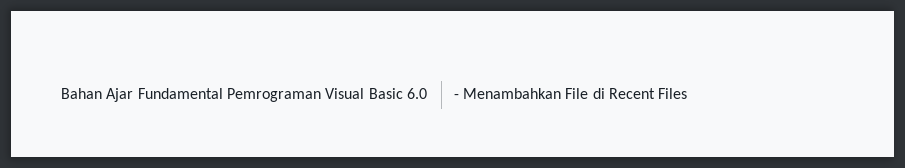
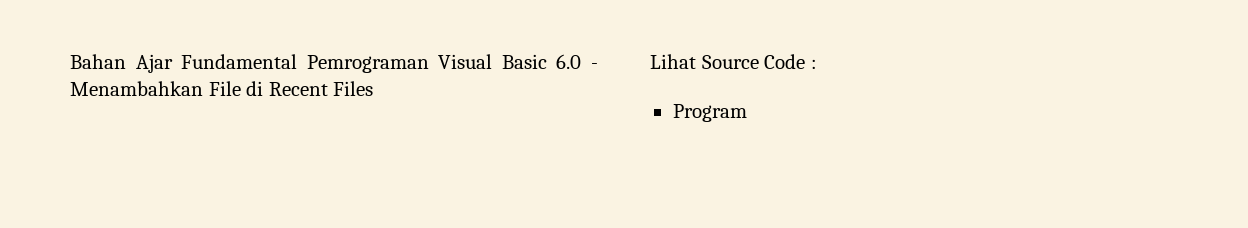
(687, 93) none -> [650,54,817,69] [672,104,747,122] // Lihat Source Code : // Program

